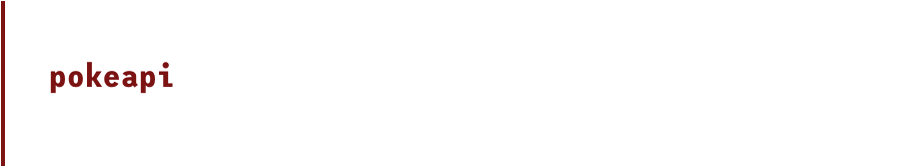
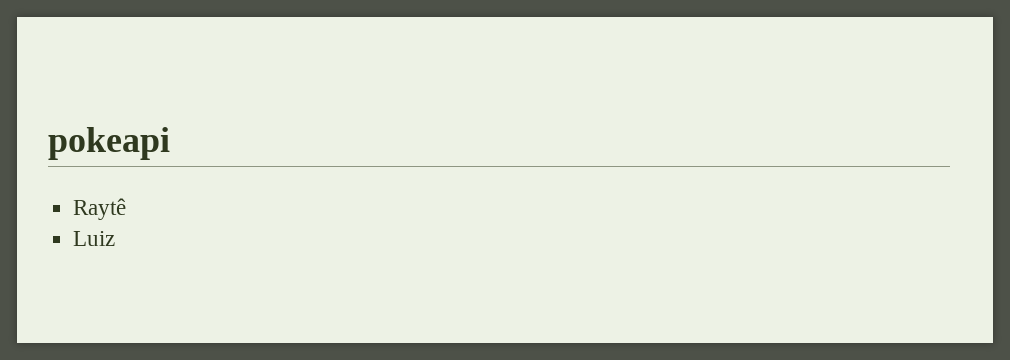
(176, 77) none -> [73,198,127,220] [73,231,116,246] // Raytê // Luiz

